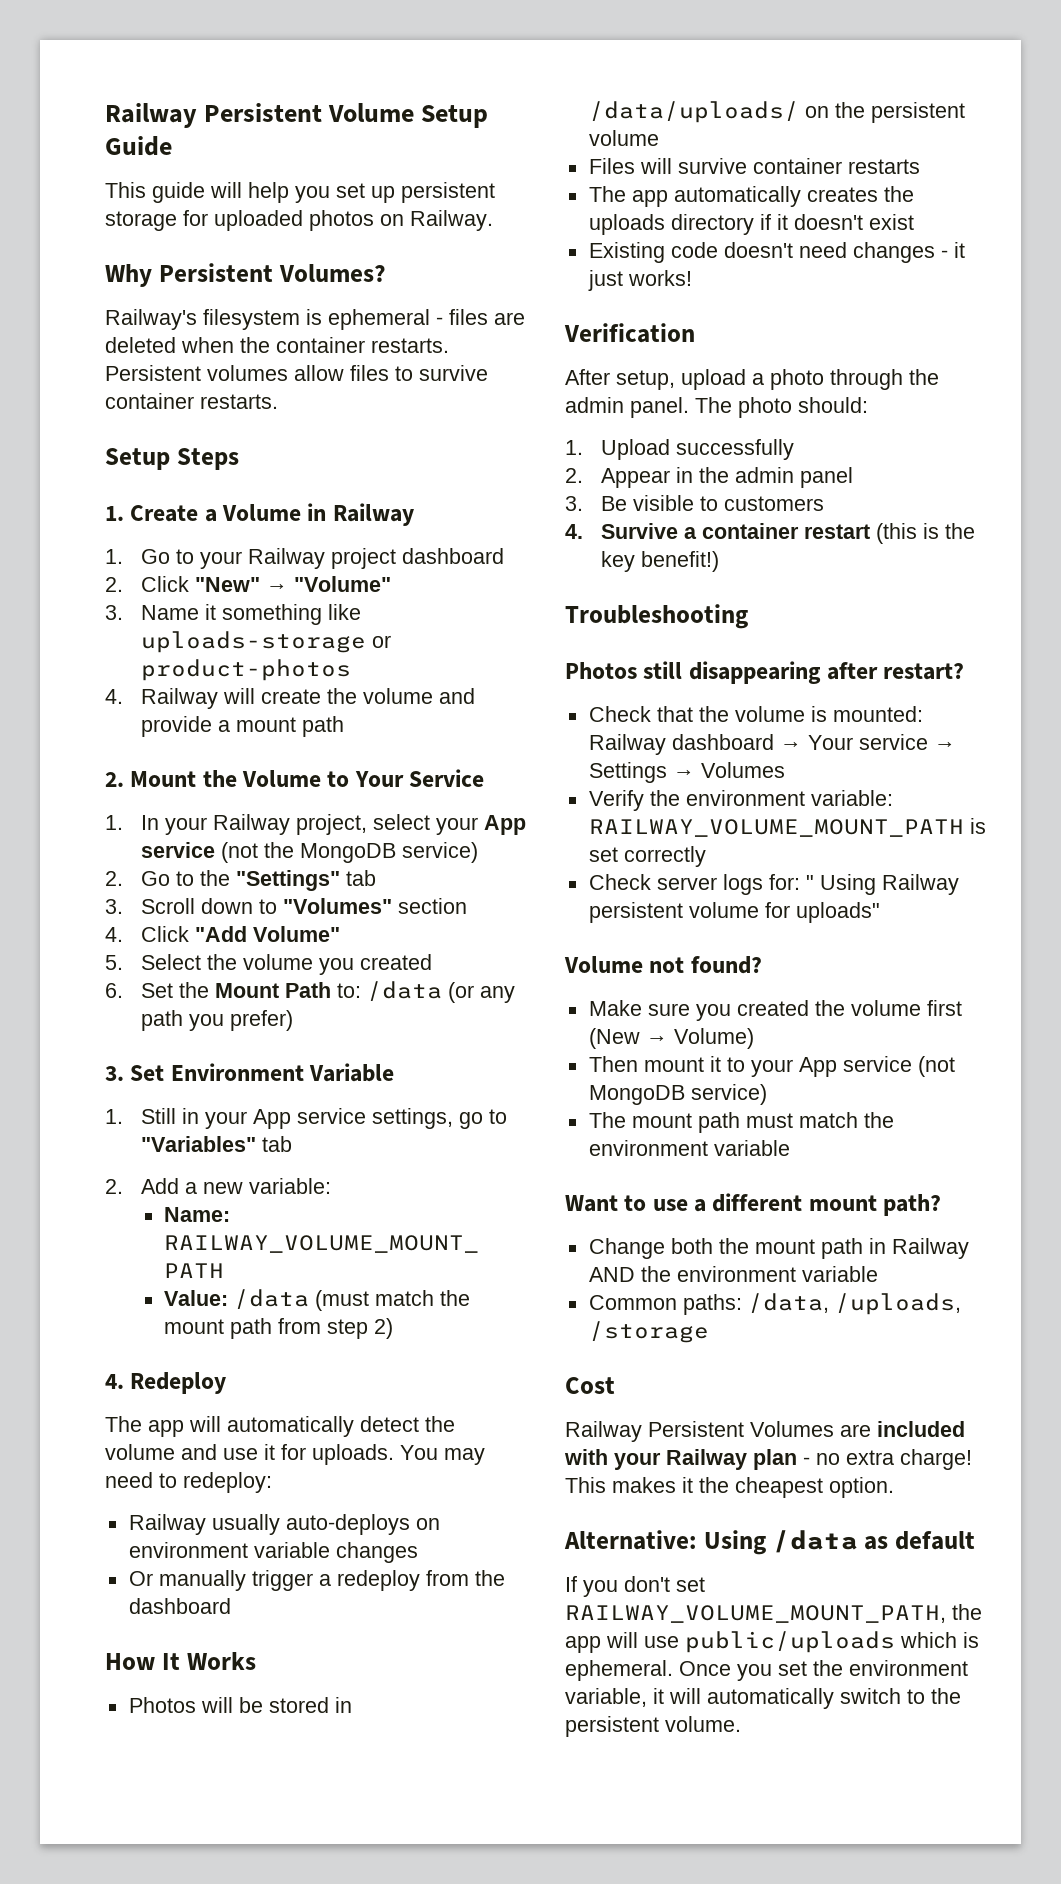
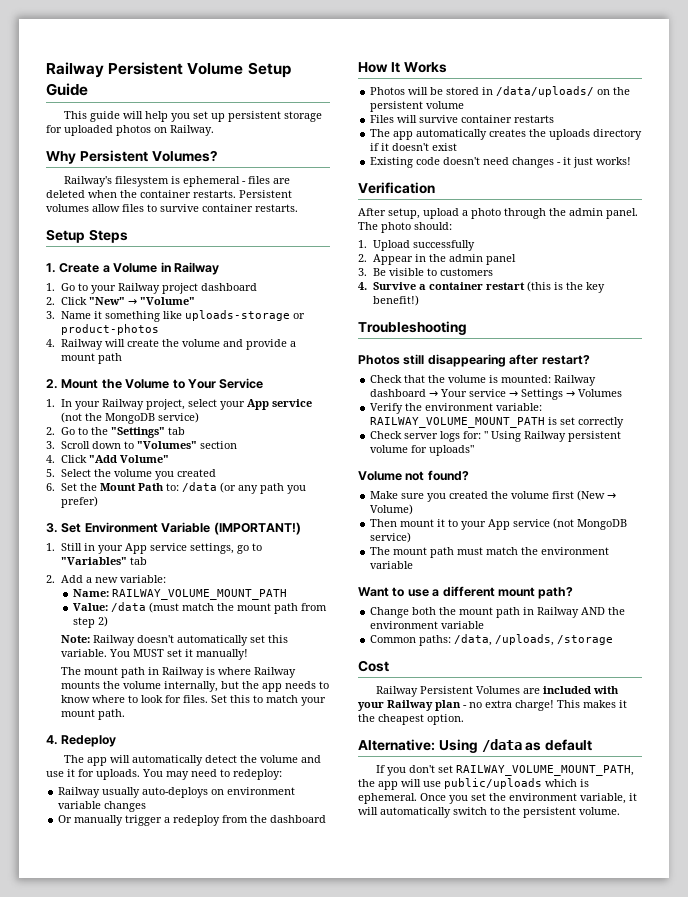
(395, 1072) none -> [213,522,301,535] (IMPORTANT!)
(394, 1328) none -> [60,635,288,646] [60,649,248,660] [60,667,296,678] [60,681,329,692] [60,695,326,706] [60,709,125,720] // Note: Railway doesn't automatically set this variable. You MUST set it manually! // The mount path in Railway is where Railway mounts the volume internally, but the app needs to know where to look for files. Set this to match your mount path.

